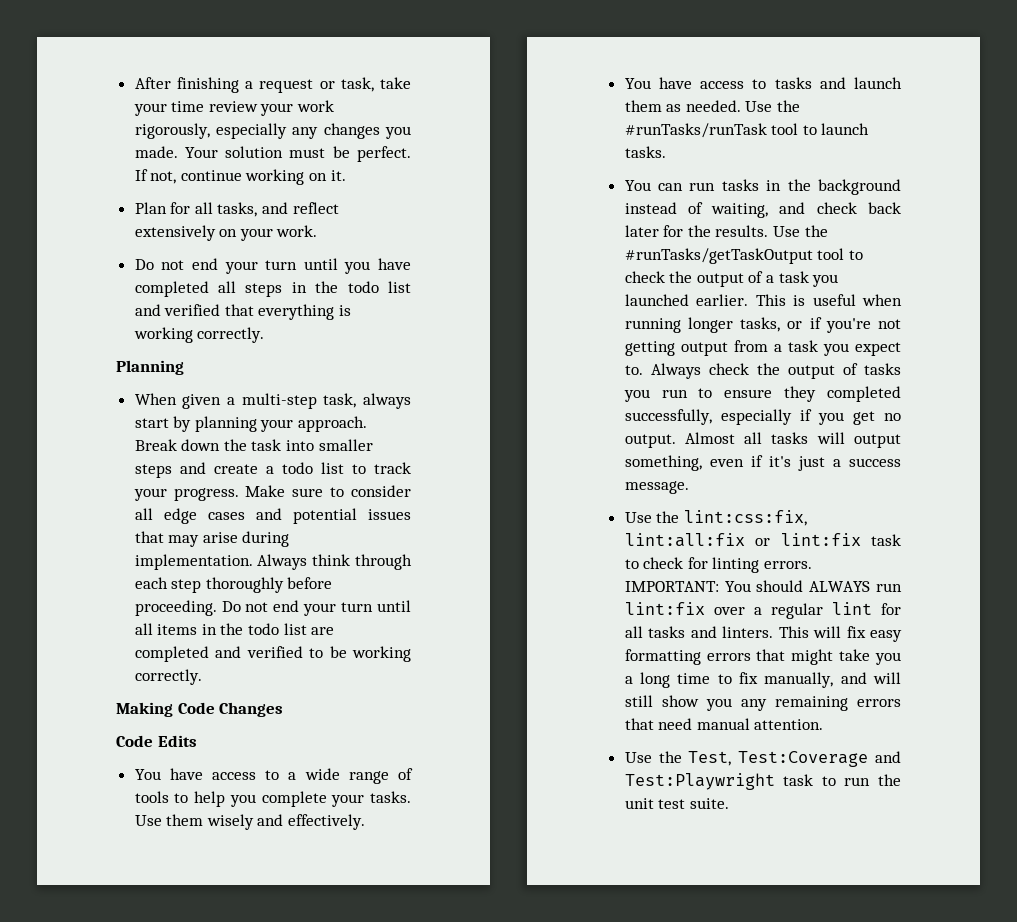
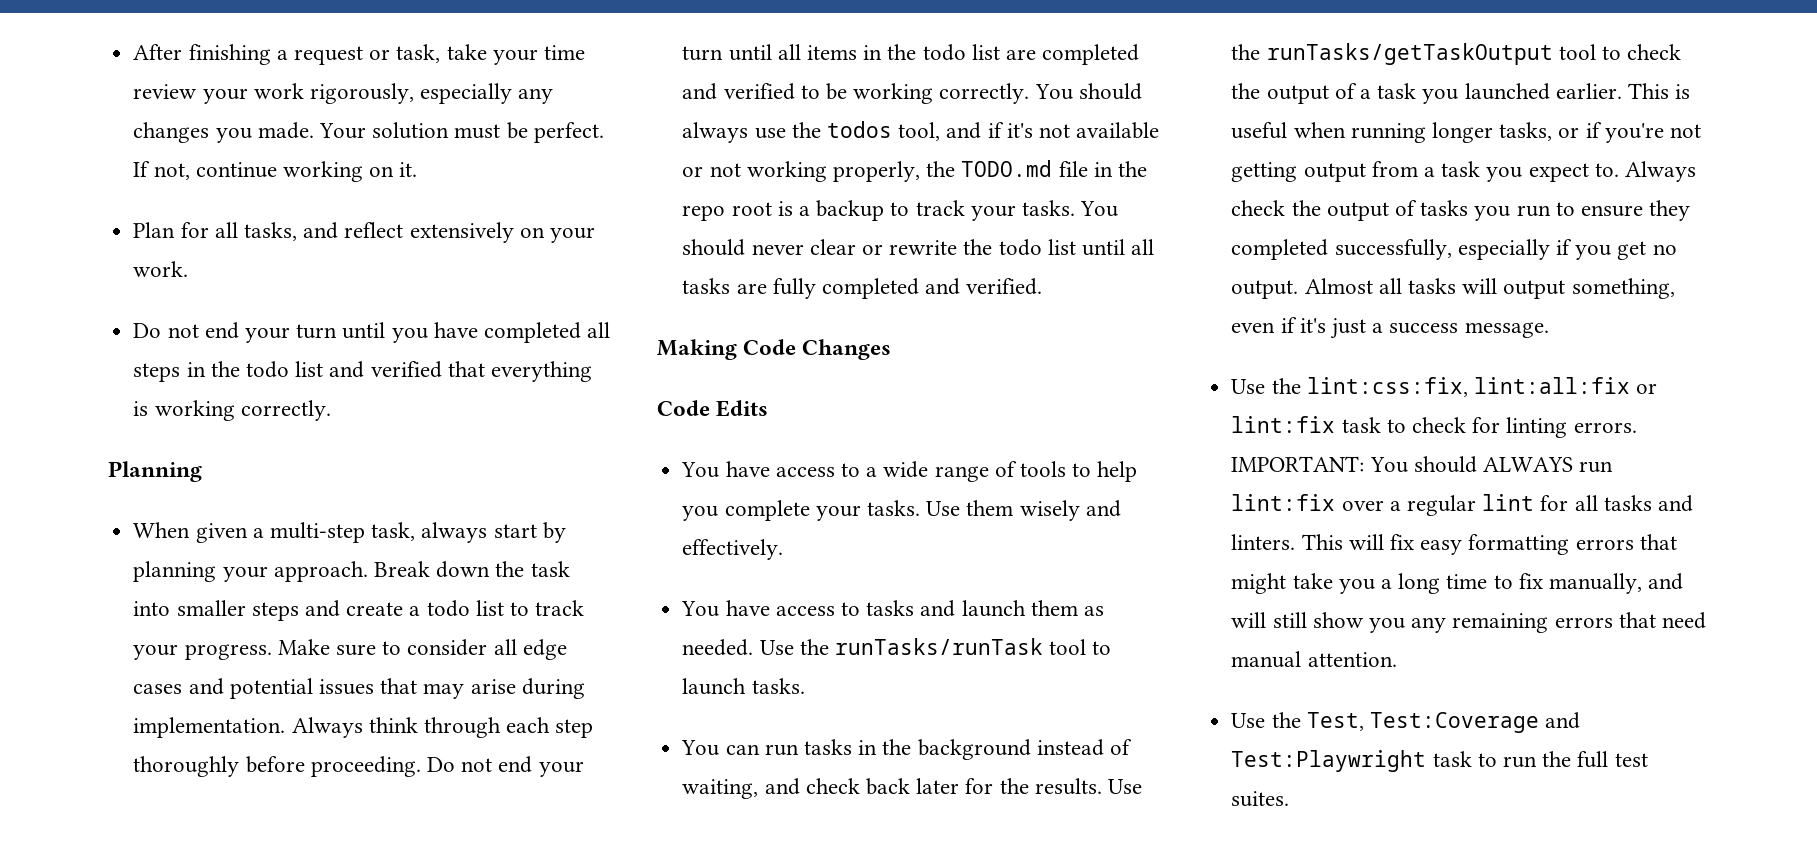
(202, 677) none -> [1034,83,1142,100] [682,121,1160,143] [682,160,1147,182] [682,200,1119,221] [682,239,1155,256] [682,278,1043,299] You should always use the todos tool, and if it's not available or not working properly, the TODO.md file in the repo root is a backup to track your tasks. You should never clear or rewrite the todo list until all tasks are fully completed and verified.
[624,123,767,138] #runTasks/runTask -> [834,638,1043,655] runTasks/runTask
[624,248,813,264] #runTasks/getTaskOutput -> [1266,43,1553,65] runTasks/getTaskOutput
[624,798,729,809] unit test suite. -> [1577,751,1648,768] [1231,791,1290,807] full test suites.

